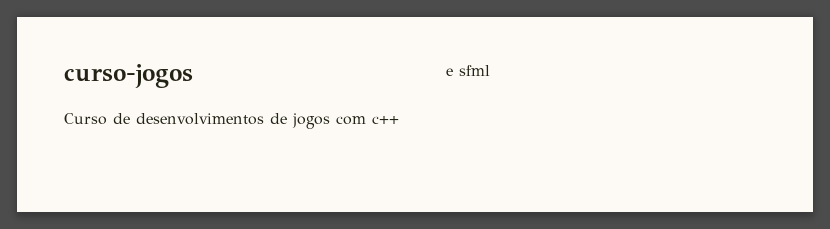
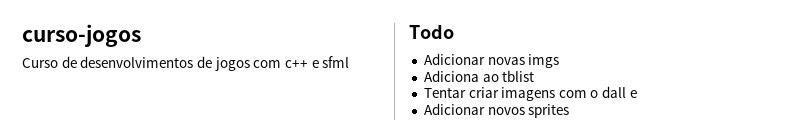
(490, 70) none -> [409,24,454,39] [423,53,560,68] [423,70,535,82] [423,86,637,101] [423,103,570,118] // Todo // Adicionar novas imgs // Adiciona ao tblist // Tentar criar imagens com o dall e // Adicionar novos sprites

